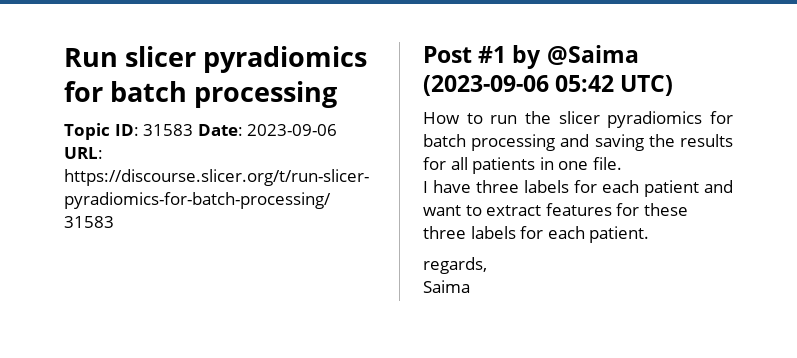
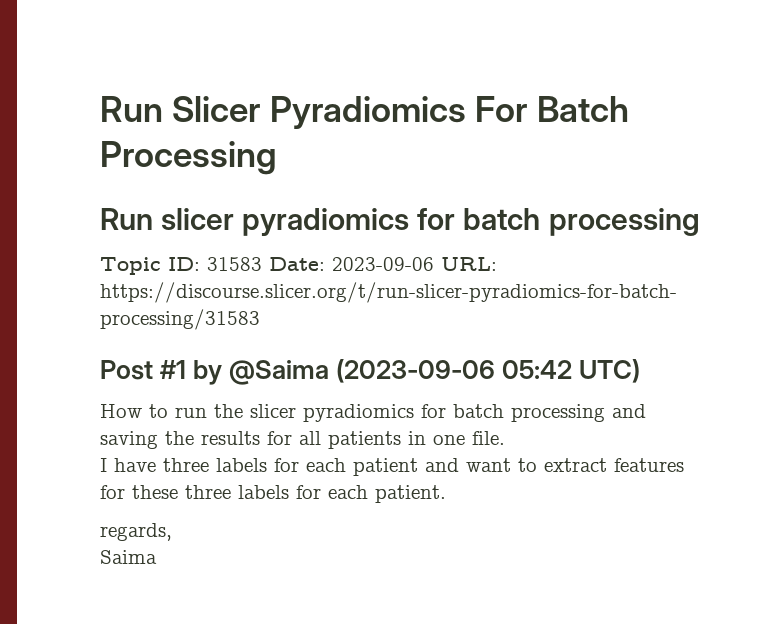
[64,48,118,67] Run -> [100,96,629,129] [100,141,277,175] [100,208,153,230] Run Slicer Pyradiomics For Batch Processing // Run

